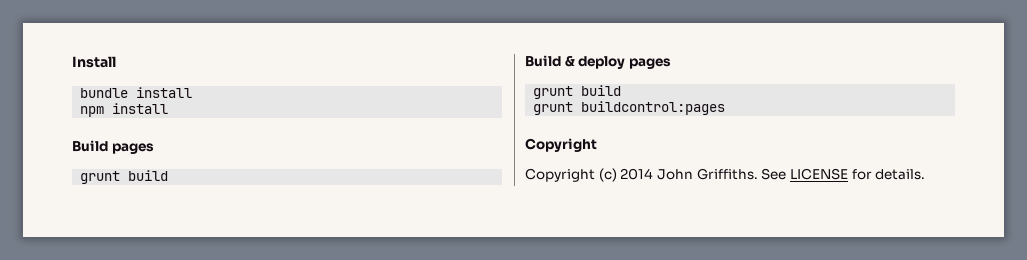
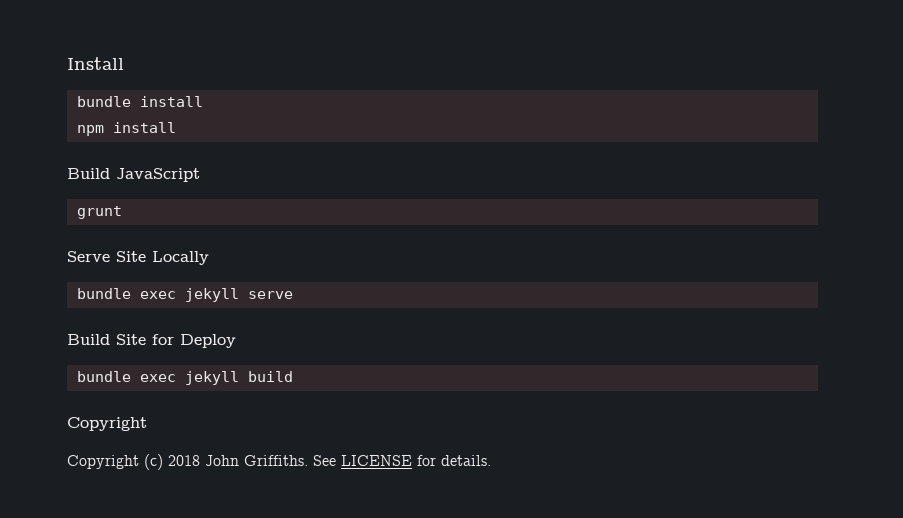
[111,143,154,154] [80,170,169,184] [525,55,671,69] [533,85,622,99] [533,101,726,115] pages // grunt build // Build & deploy pages // grunt build // grunt buildcontrol:pages -> [116,168,200,182] [76,206,122,219] [67,251,209,265] [76,288,293,302] [67,334,236,348] [76,371,293,385] JavaScript // grunt // Serve Site Locally // bundle exec jekyll serve // Build Site for Deploy // bundle exec jekyll build
[620,168,654,180] 2014 -> [168,455,200,466] 2018

